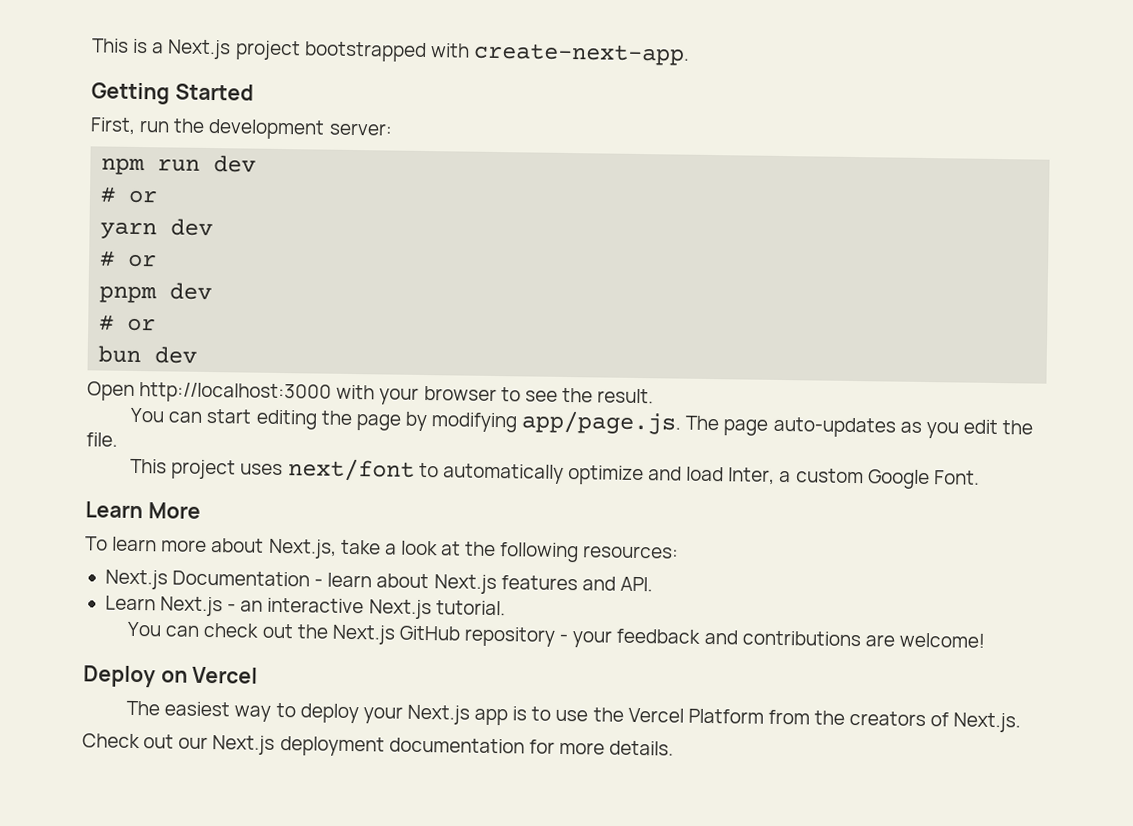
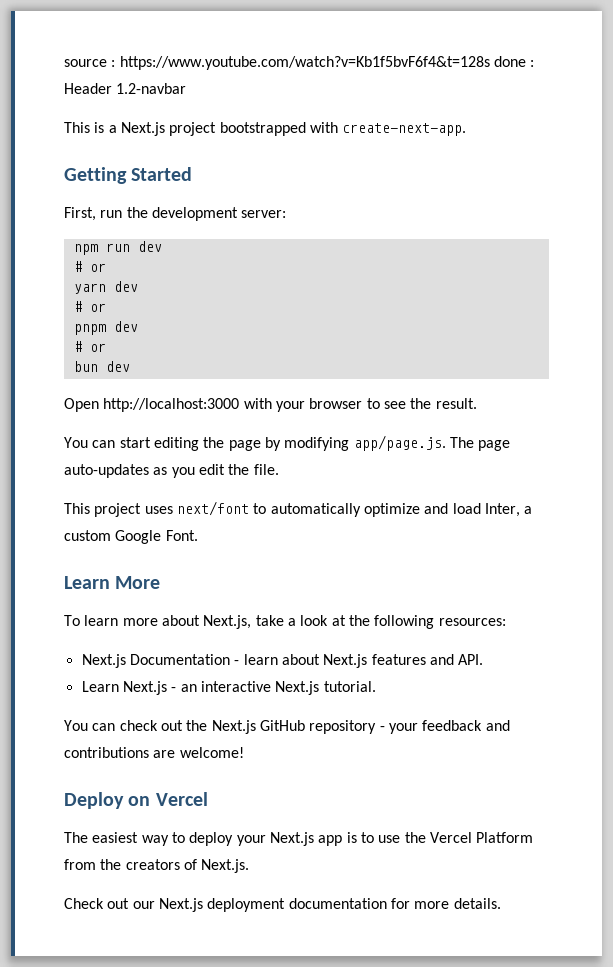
(91, 45) none -> [64,56,535,70] [64,83,187,94] source : https://www.youtube.com/watch?v=Kb1f5bvF6f4&t=128s done : Header 1.2-navbar //

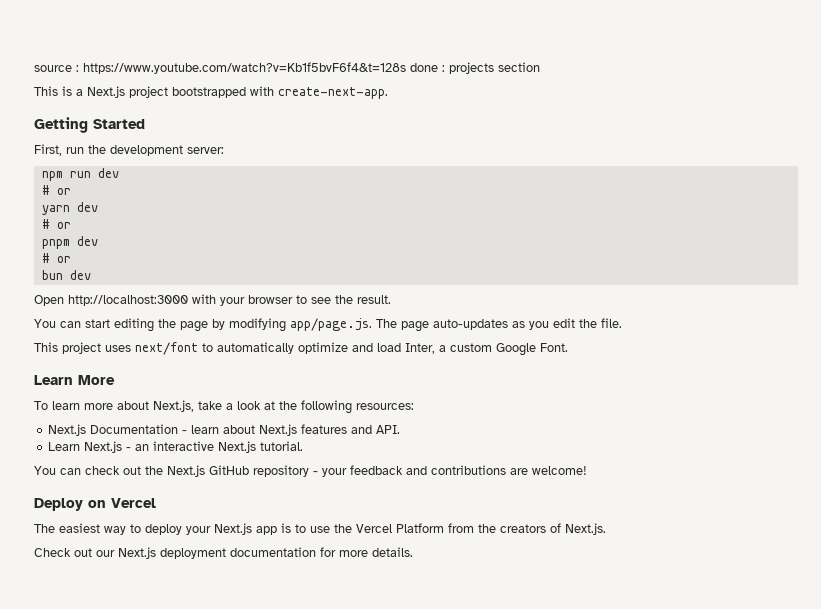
[64,83,187,94] Header 1.2-navbar -> [449,62,540,74] projects section

